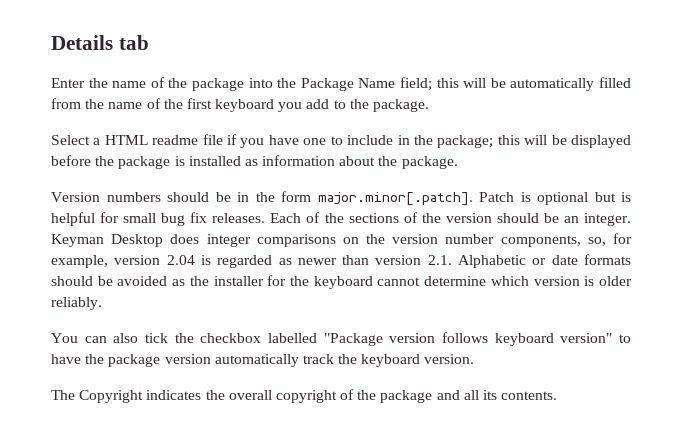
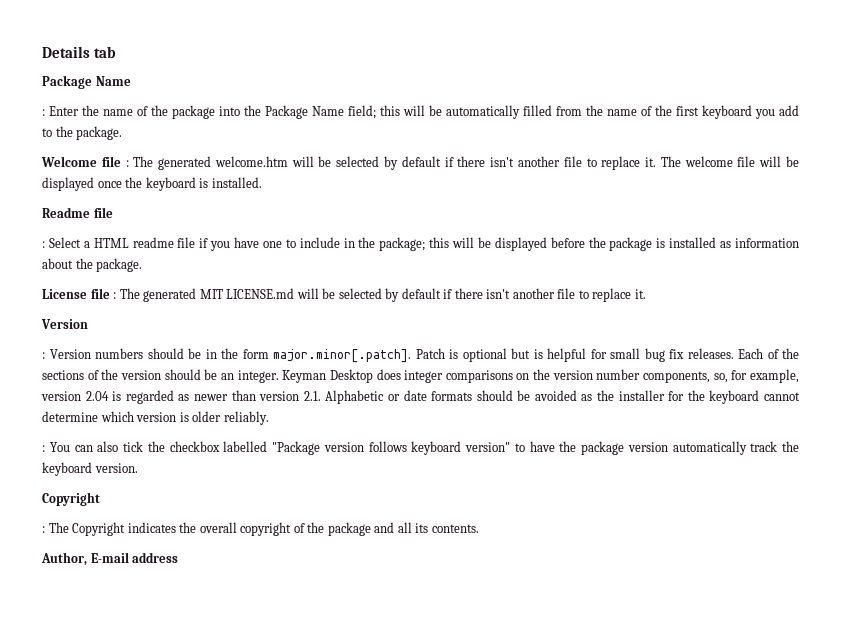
(149, 42) none -> [42,75,131,89] [42,109,45,116] Package Name // :
(430, 105) none -> [41,156,799,170] [42,177,262,191] [42,207,113,218] [42,241,45,248] Welcome file : The generated welcome.htm will be selected by default if there isn't another file to replace it. The welcome file will be displayed once the keyboard is installed. // Readme file // :
(458, 162) none -> [42,288,646,302] [41,319,88,329] [42,352,45,359] License file : The generated MIT LICENSE.md will be selected by default if there isn't another file to replace it. // Version // :
(102, 303) none -> [42,445,45,452] :
(475, 359) none -> [42,492,100,506] [42,526,45,533] Copyright // :
(558, 395) none -> [41,552,179,566] // Author, E-mail address

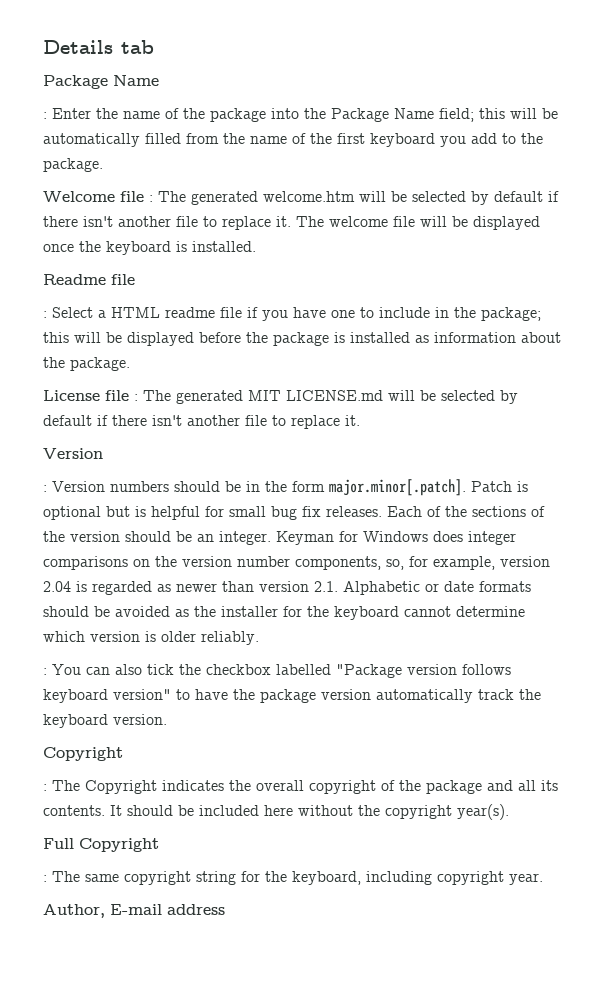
[329,369,373,383] Desktop -> [339,531,428,542] for Windows
(479, 528) none -> [110,804,509,820] [43,838,159,852] [43,871,543,885] It should be included here without the copyright year(s). // Full Copyright // : The same copyright string for the keyboard, including copyright year.

